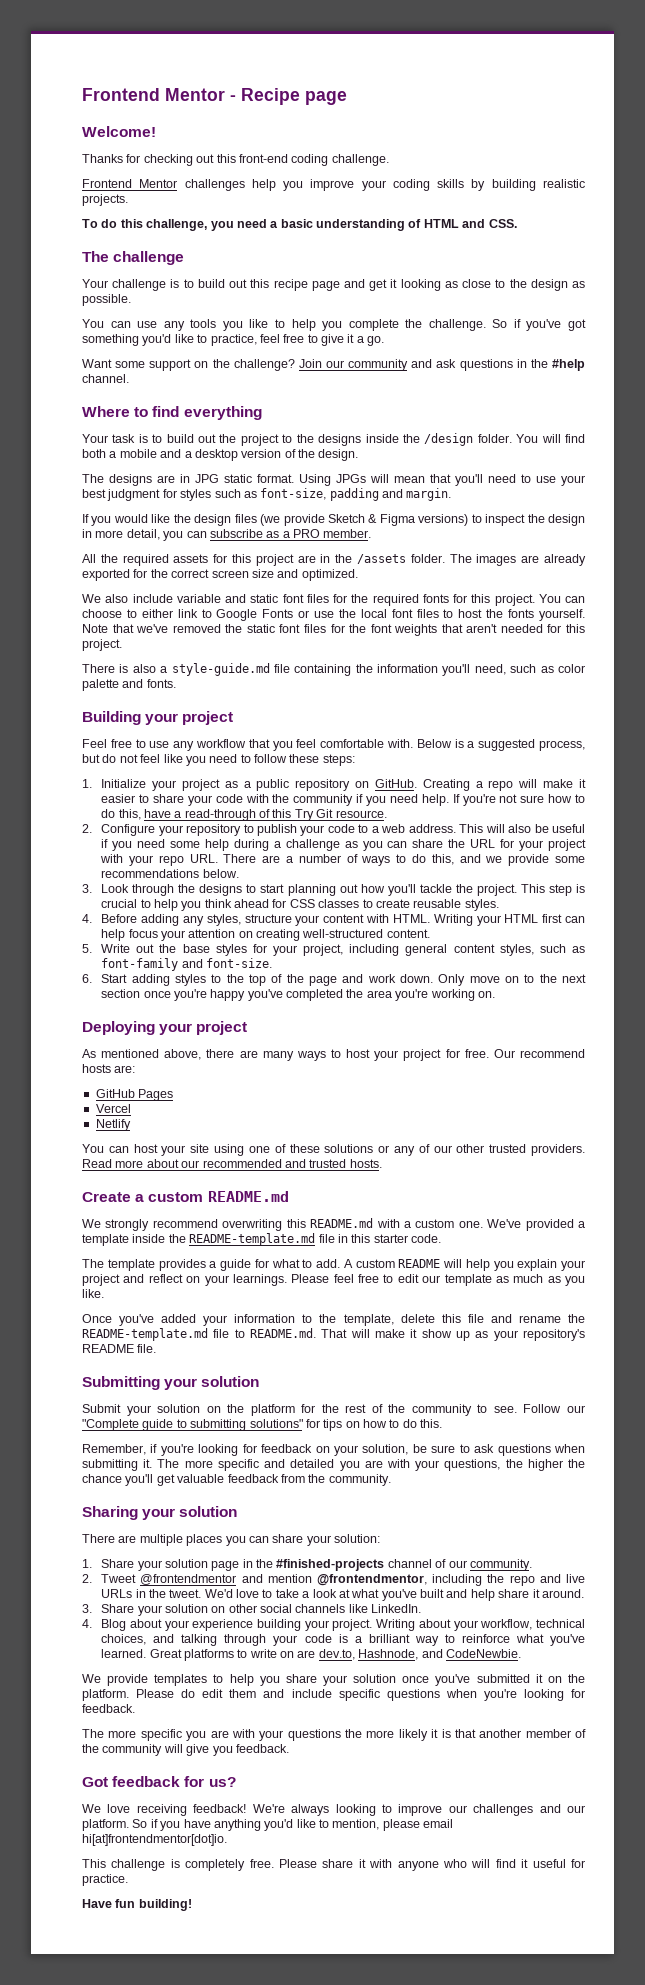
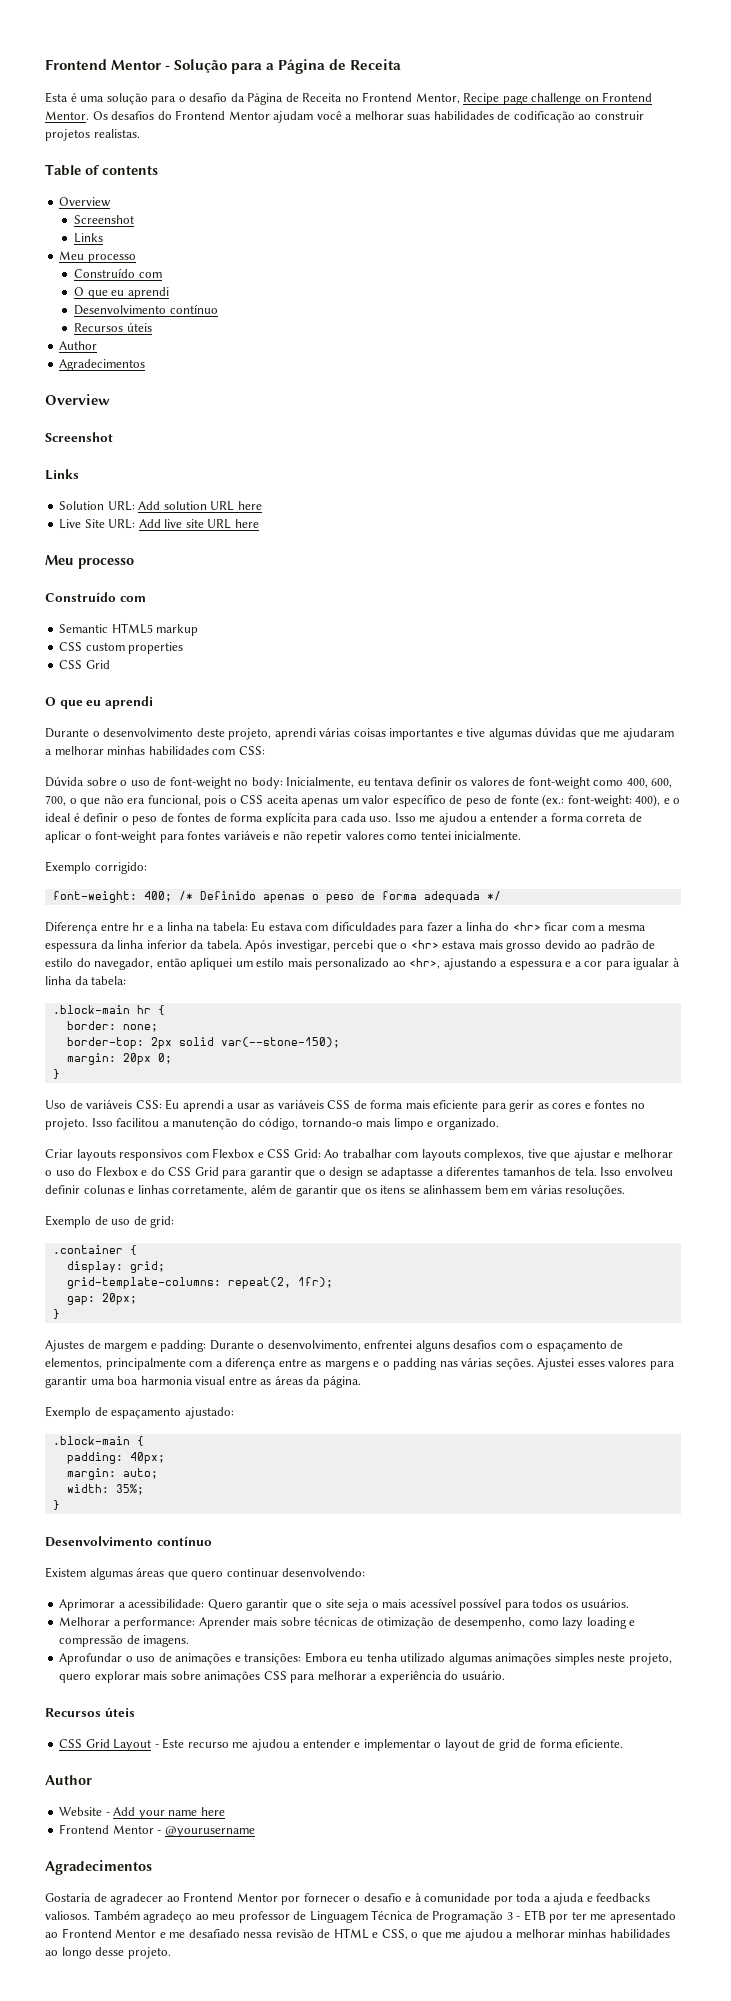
[82,88,347,105] [82,126,156,137] [82,154,389,166] [82,179,585,191] [82,194,128,206] [82,219,517,231] [82,251,185,265] [82,279,586,291] [82,294,131,306] [82,319,586,331] [82,334,385,346] [82,359,586,371] [82,374,129,383] [82,406,262,420] [82,433,586,446] [82,449,359,461] [82,474,585,486] [82,488,452,501] [82,514,585,526] [82,529,372,541] [82,554,587,566] [82,569,358,581] [82,594,585,606] [82,609,585,621] [82,624,585,636] [82,639,122,651] [82,663,585,676] [82,679,176,691] [82,711,234,725] [82,739,586,751] [82,754,355,766] [82,779,587,791] [101,794,586,806] [101,809,387,821] [82,824,585,836] [101,839,586,851] [100,854,585,866] [101,869,239,878] [82,884,586,896] [101,899,499,911] [82,914,585,926] [101,929,430,941] [82,944,586,956] [101,958,272,971] [82,974,586,986] [101,989,495,1001] [82,1021,248,1035] [82,1049,586,1061] [82,1064,136,1073] [95,1089,174,1101] [95,1104,131,1113] [95,1119,131,1131] [82,1144,585,1156] [82,1159,382,1168] [82,1191,289,1202] [82,1218,586,1231] [82,1233,441,1246] [82,1259,585,1271] [82,1274,585,1286] [82,1289,104,1298] [82,1314,585,1326] [82,1328,585,1341] [82,1344,157,1353] [82,1376,260,1390] [82,1404,586,1416] [82,1419,443,1431] [82,1444,585,1456] [82,1459,585,1471] [82,1474,391,1486] [82,1506,238,1520] [82,1534,380,1546] [82,1559,532,1571] [82,1574,585,1586] [101,1589,584,1601] [82,1604,422,1616] [82,1619,585,1631] [101,1634,585,1646] [101,1649,521,1661] [82,1674,586,1686] [82,1689,585,1701] [82,1704,135,1713] [82,1729,586,1741] [82,1744,289,1756] [82,1776,236,1787] [82,1804,586,1816] [82,1819,454,1831] [82,1834,227,1846] [82,1859,585,1871] [82,1874,128,1886] [82,1899,192,1911] Frontend Mentor - Recipe page // Welcome! // Thanks for checking out this front-end coding challenge. // Frontend Mentor challenges help you improve your coding skills by building realistic projects. // To do this challenge, you need a basic understanding of HTML and CSS. // The challenge // Your challenge is to build out this recipe page and get it looking as close to the design as possible. // You can use any tools you like to help you complete the challenge. So if you've got something you'd like to practice, feel free to give it a go. // Want some support on the challenge? Join our community and ask questions in the #help channel. // Where to find everything // Your task is to build out the project to the designs inside the /design folder. You will find both a mobile and a desktop version of the design. // The designs are in JPG static format. Using JPGs will mean that you'll need to use your best judgment for styles such as font-size, padding and margin. // If you would like the design files (we provide Sketch & Figma versions) to inspect the design in more detail, you can subscribe as a PRO member. // All the required assets for this project are in the /assets folder. The images are already exported for the correct screen size and optimized. // We also include variable and static font files for the required fonts for this project. You can choose to either link to Google Fonts or use the local font files to host the fonts yourself. Note that we've removed the static font files for the font weights that aren't needed for this project. // There is also a style-guide.md file containing the information you'll need, such as color palette and fonts. // Building your project // Feel free to use any workflow that you feel comfortable with. Below is a suggested process, but do not feel like you need to follow these steps: // 1. Initialize your project as a public repository on GitHub. Creating a repo will make it easier to share your code with the community if you need help. If you're not sure how to do this, have a read-through of this Try Git resource. // 2. Configure your repository to publish your code to a web address. This will also be useful if you need some help during a challenge as you can share the URL for your project with your repo URL. There are a number of ways to do this, and we provide some recommendations below. // 3. Look through the designs to start planning out how you'll tackle the project. This step is crucial to help you think ahead for CSS classes to create reusable styles. // 4. Before adding any styles, structure your content with HTML. Writing your HTML first can help focus your attention on creating well-structured content. // 5. Write out the base styles for your project, including general content styles, such as font-family and font-size. // 6. Start adding styles to the top of the page and work down. Only move on to the next section once you're happy you've completed the area you're working on. // Deploying your project // As mentioned above, there are many ways to host your project for free. Our recommend hosts are: // GitHub Pages // Vercel // Netlify // You can host your site using one of these solutions or any of our other trusted providers. Read more about our recommended and trusted hosts. // Create a custom README.md // We strongly recommend overwriting this README.md with a custom one. We've provided a template inside the README-template.md file in this starter code. // The template provides a guide for what to add. A custom README will help you explain your project and reflect on your learnings. Please feel free to edit our template as much as you like. // Once you've added your information to the template, delete this file and rename the README-template.md file to README.md. That will make it show up as your repository's README file. // Submitting your solution // Submit your solution on the platform for the rest of the community to see. Follow our "Complete guide to submitting solutions" for tips on how to do this. // Remember, if you're looking for feedback on your solution, be sure to ask questions when submitting it. The more specific and detailed you are with your questions, the higher the chance you'll get valuable feedback from the community. // Sharing your solution // There are multiple places you can share your solution: // 1. Share your solution page in the #finished-projects channel of our community. // 2. Tweet @frontendmentor and mention @frontendmentor, including the repo and live URLs in the tweet. We'd love to take a look at what you've built and help share it around. // 3. Share your solution on other social channels like LinkedIn. // 4. Blog about your experience building your project. Writing about your workflow, technical choices, and talking through your code is a brilliant way to reinforce what you've learned. Great platforms to write on are dev.to, Hashnode, and CodeNewbie. // We provide templates to help you share your solution once you've submitted it on the platform. Please do edit them and include specific questions when you're looking for feedback. // The more specific you are with your questions the more likely it is that another member of the community will give you feedback. // Got feedback for us? // We love receiving feedback! We're always looking to improve our challenges and our platform. So if you have anything you'd like to mention, please email hi[at]frontendmentor[dot]io. // This challenge is completely free. Please share it with anyone who will find it useful for practice. // Have fun building! -> [45,59,402,74] [45,92,653,105] [45,110,644,123] [45,129,140,141] [45,164,158,176] [59,197,112,207] [74,215,135,224] [74,233,104,243] [59,251,136,263] [74,268,162,278] [74,287,169,299] [74,304,218,315] [74,322,152,332] [59,341,98,350] [59,359,146,371] [45,394,110,405] [45,432,113,442] [45,469,79,480] [59,501,262,511] [59,519,259,529] [45,555,134,569] [45,592,146,602] [59,623,199,636] [59,642,184,654] [59,660,110,669] [45,696,153,709] [45,727,674,740] [45,746,265,755] [45,776,673,789] [45,794,681,807] [45,812,642,825] [45,830,522,843] [45,861,147,874] [52,891,501,903] [45,921,646,934] [45,939,656,952] [45,957,680,970] [45,976,127,985] [52,1005,165,1015] [66,1021,158,1032] [66,1037,340,1049] [66,1053,172,1065] [52,1069,60,1079] [45,1099,645,1112] [45,1117,499,1130] [45,1148,673,1161] [45,1166,673,1179] [45,1184,626,1197] [45,1215,175,1228] [52,1245,137,1255] [66,1261,165,1273] [66,1277,333,1289] [66,1293,137,1305] [52,1309,60,1319] [45,1340,624,1352] [45,1357,675,1370] [45,1375,361,1388] [45,1406,234,1419] [52,1436,144,1446] [66,1452,165,1464] [66,1468,158,1480] [66,1484,144,1495] [52,1500,60,1510] [45,1536,212,1547] [45,1567,366,1580] [59,1598,630,1611] [59,1616,636,1629] [59,1635,190,1647] [59,1652,672,1665] [59,1670,505,1683] [45,1707,135,1717] [59,1738,624,1751] [45,1775,92,1785] [59,1807,225,1819] [59,1824,255,1837] [45,1860,152,1875] [45,1892,651,1905] [45,1910,676,1923] [45,1928,670,1941] [45,1947,171,1959] Frontend Mentor - Solução para a Página de Receita // Esta é uma solução para o desafio da Página de Receita no Frontend Mentor, Recipe page challenge on Frontend Mentor. Os desafios do Frontend Mentor ajudam você a melhorar suas habilidades de codificação ao construir projetos realistas. // Table of contents // Overview // Screenshot // Links // Meu processo // Construído com // O que eu aprendi // Desenvolvimento contínuo // Recursos úteis // Author // Agradecimentos // Overview // Screenshot // Links // Solution URL: Add solution URL here // Live Site URL: Add live site URL here // Meu processo // Construído com // Semantic HTML5 markup // CSS custom properties // CSS Grid // O que eu aprendi // Durante o desenvolvimento deste projeto, aprendi várias coisas importantes e tive algumas dúvidas que me ajudaram a melhorar minhas habilidades com CSS: // Dúvida sobre o uso de font-weight no body: Inicialmente, eu tentava definir os valores de font-weight como 400, 600, 700, o que não era funcional, pois o CSS aceita apenas um valor específico de peso de fonte (ex.: font-weight: 400), e o ideal é definir o peso de fontes de forma explícita para cada uso. Isso me ajudou a entender a forma correta de aplicar o font-weight para fontes variáveis e não repetir valores como tentei inicialmente. // Exemplo corrigido: // font-weight: 400; /* Definido apenas o peso de forma adequada */ // Diferença entre hr e a linha na tabela: Eu estava com dificuldades para fazer a linha do <hr> ficar com a mesma espessura da linha inferior da tabela. Após investigar, percebi que o <hr> estava mais grosso devido ao padrão de estilo do navegador, então apliquei um estilo mais personalizado ao <hr>, ajustando a espessura e a cor para igualar à linha da tabela: // .block-main hr { // border: none; // border-top: 2px solid var(--stone-150); // margin: 20px 0; // } // Uso de variáveis CSS: Eu aprendi a usar as variáveis CSS de forma mais eficiente para gerir as cores e fontes no projeto. Isso facilitou a manutenção do código, tornando-o mais limpo e organizado. // Criar layouts responsivos com Flexbox e CSS Grid: Ao trabalhar com layouts complexos, tive que ajustar e melhorar o uso do Flexbox e do CSS Grid para garantir que o design se adaptasse a diferentes tamanhos de tela. Isso envolveu definir colunas e linhas corretamente, além de garantir que os itens se alinhassem bem em várias resoluções. // Exemplo de uso de grid: // .container { // display: grid; // grid-template-columns: repeat(2, 1fr); // gap: 20px; // } // Ajustes de margem e padding: Durante o desenvolvimento, enfrentei alguns desafios com o espaçamento de elementos, principalmente com a diferença entre as margens e o padding nas várias seções. Ajustei esses valores para garantir uma boa harmonia visual entre as áreas da página. // Exemplo de espaçamento ajustado: // .block-main { // padding: 40px; // margin: auto; // width: 35%; // } // Desenvolvimento contínuo // Existem algumas áreas que quero continuar desenvolvendo: // Aprimorar a acessibilidade: Quero garantir que o site seja o mais acessível possível para todos os usuários. // Melhorar a performance: Aprender mais sobre técnicas de otimização de desempenho, como lazy loading e compressão de imagens. // Aprofundar o uso de animações e transições: Embora eu tenha utilizado algumas animações simples neste projeto, quero explorar mais sobre animações CSS para melhorar a experiência do usuário. // Recursos úteis // CSS Grid Layout - Este recurso me ajudou a entender e implementar o layout de grid de forma eficiente. // Author // Website - Add your name here // Frontend Mentor - @yourusername // Agradecimentos // Gostaria de agradecer ao Frontend Mentor por fornecer o desafio e à comunidade por toda a ajuda e feedbacks valiosos. Também agradeço ao meu professor de Linguagem Técnica de Programação 3 - ETB por ter me apresentado ao Frontend Mentor e me desafiado nessa revisão de HTML e CSS, o que me ajudou a melhorar minhas habilidades ao longo desse projeto.

